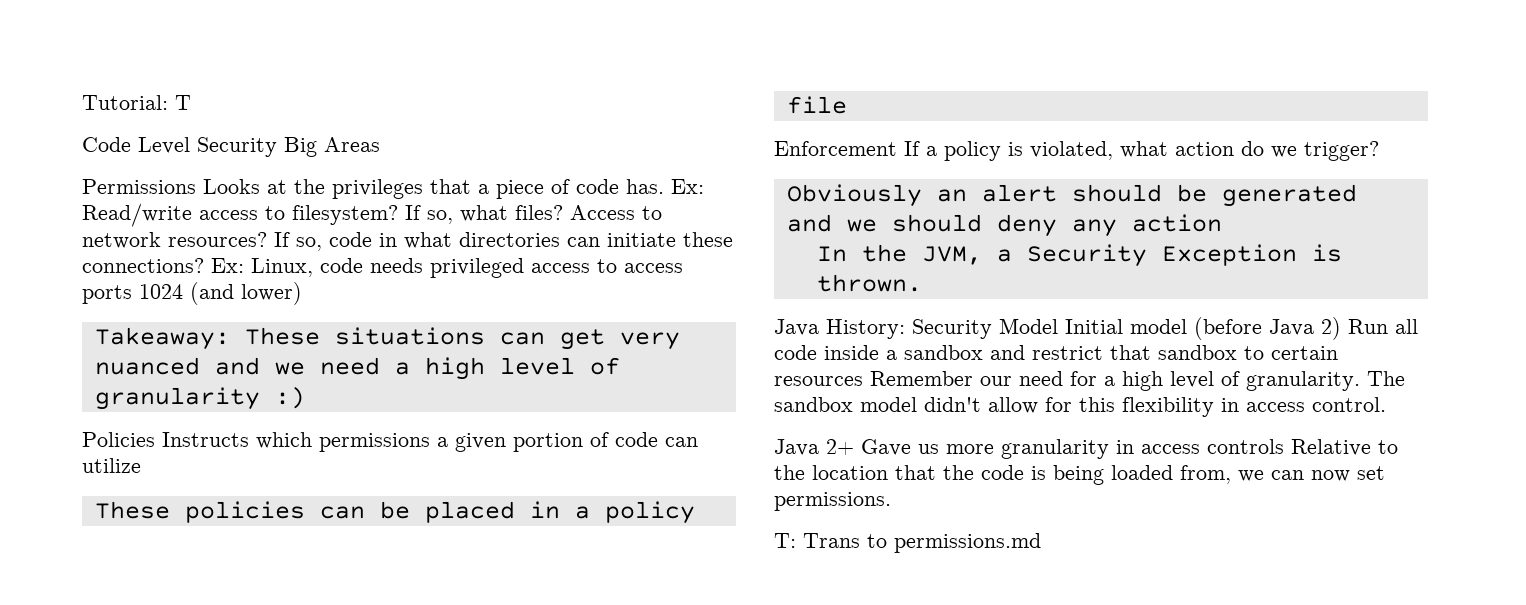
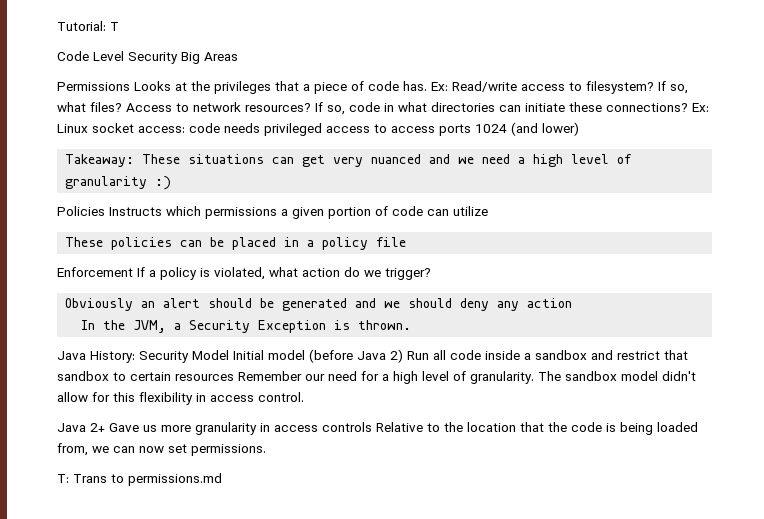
[251,258,313,277] Linux, -> [57,123,185,133] Linux socket access:

